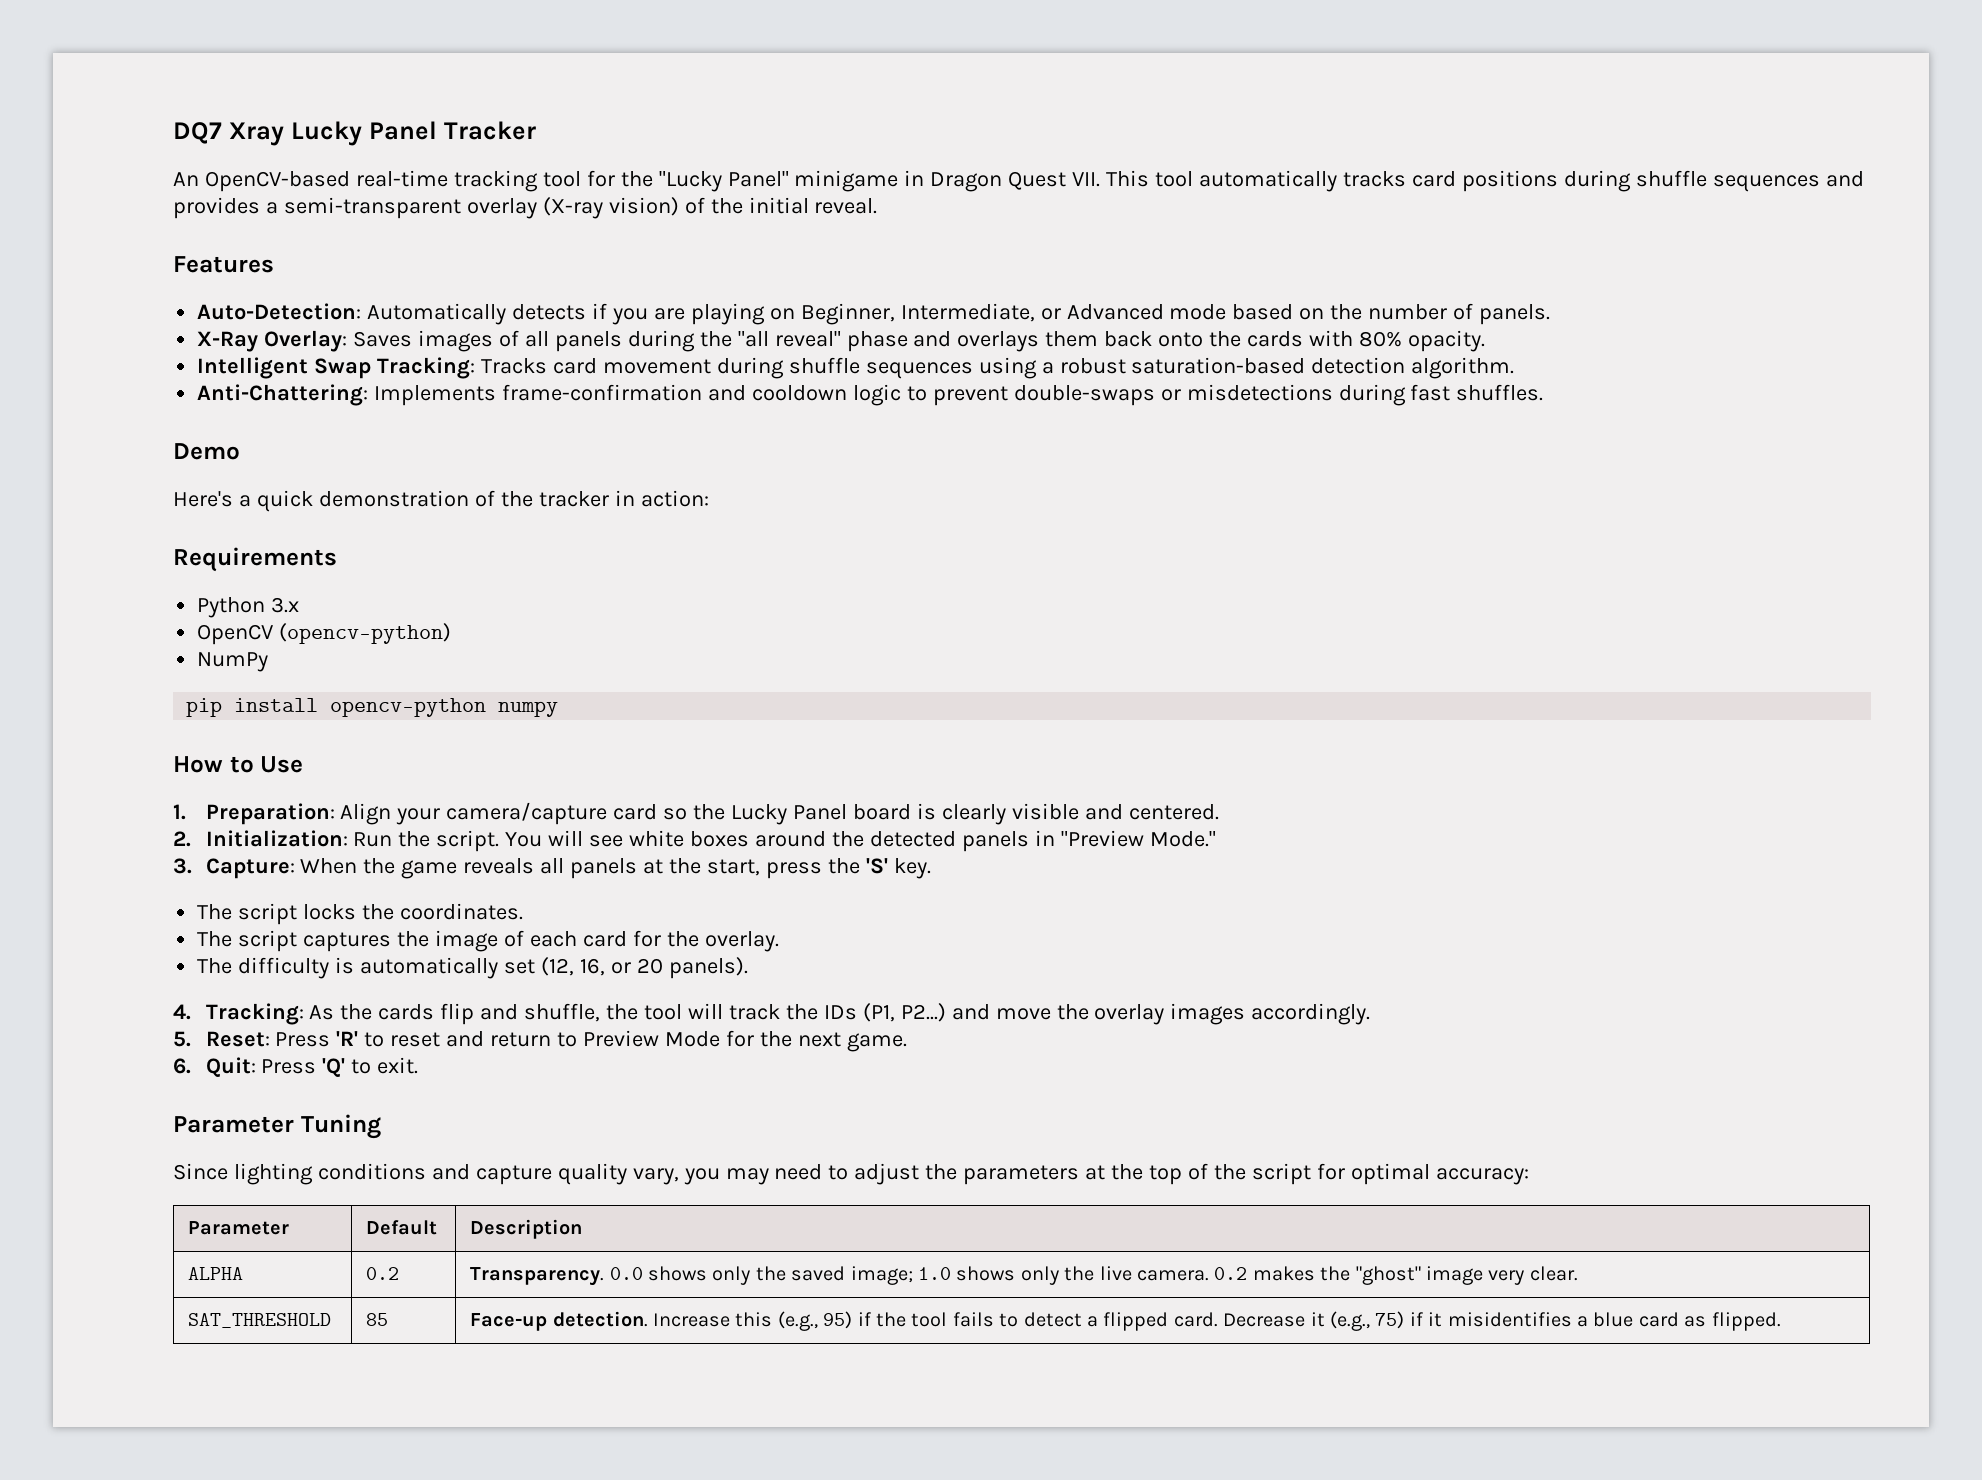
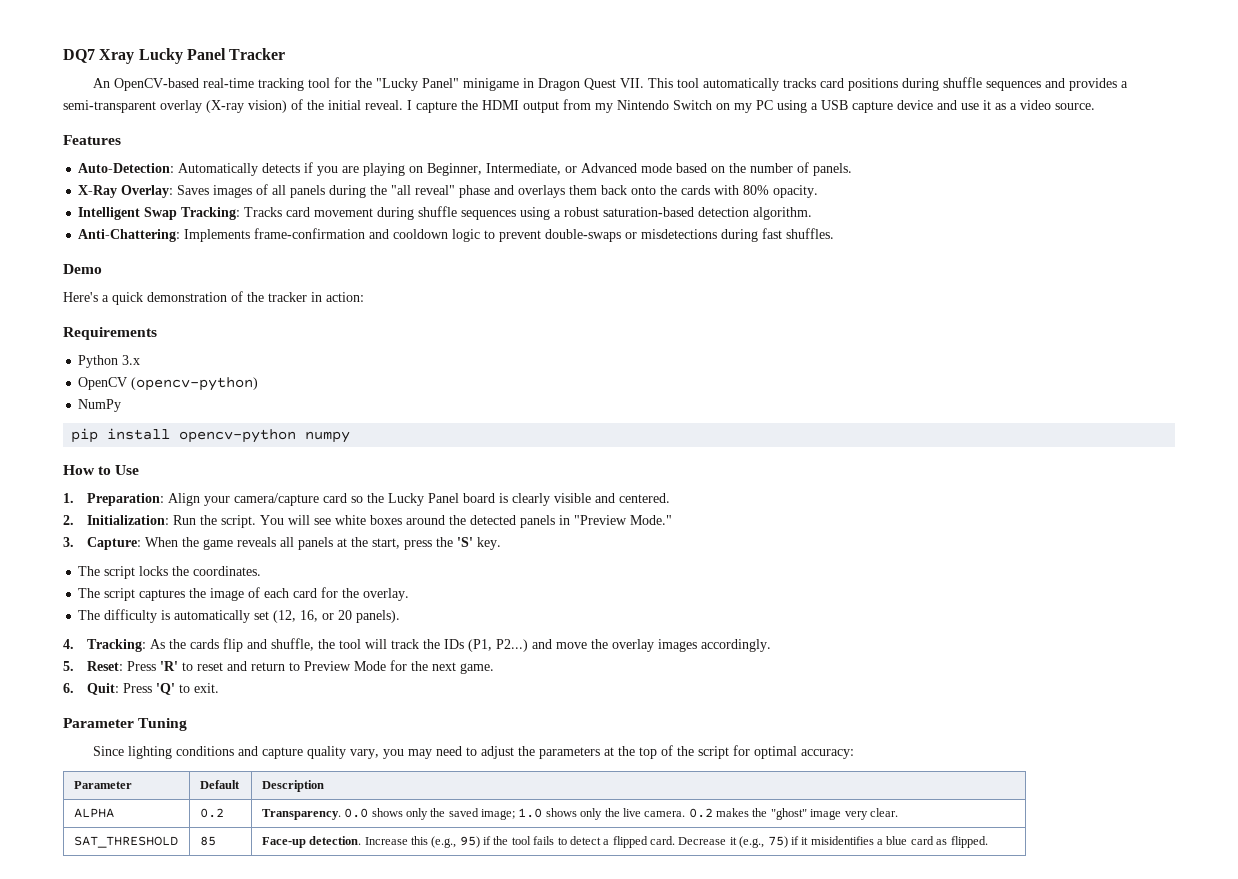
(878, 206) none -> [407,99,1095,113] I capture the HDMI output from my Nintendo Switch on my PC using a USB capture device and use it as a video source.

